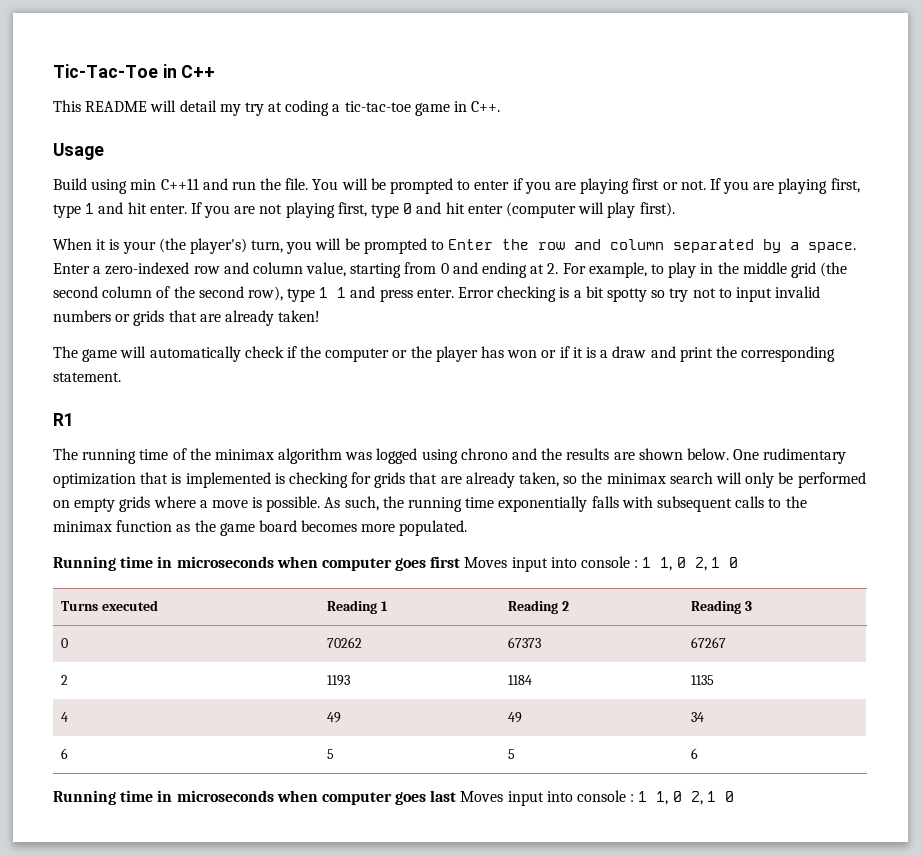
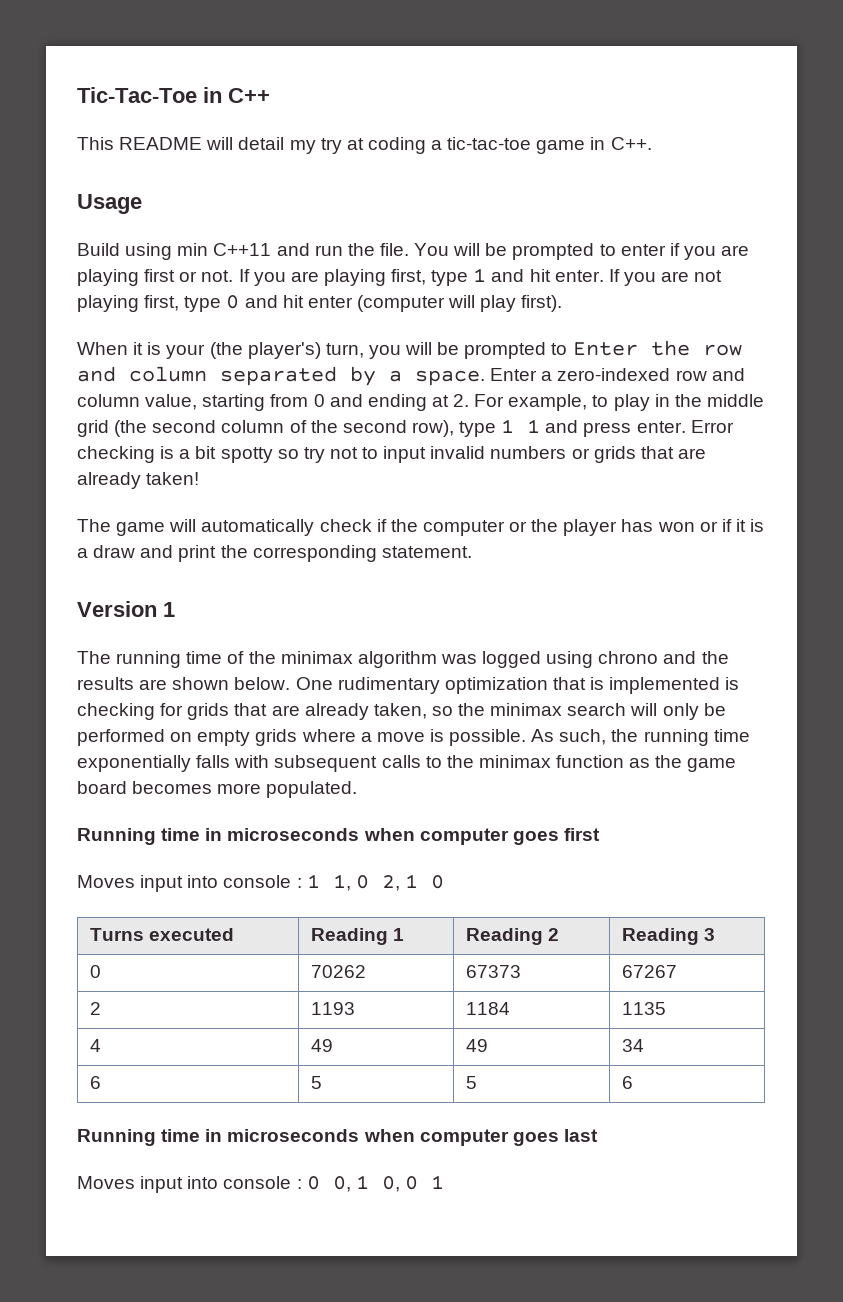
[53,413,74,426] R1 -> [77,601,175,617] Version 1
(461, 562) none -> (600, 834) //
[460,790,734,806] Moves input into console : 1 1, 0 2, 1 0 -> [77,1175,444,1193] // Moves input into console : 0 0, 1 0, 0 1

